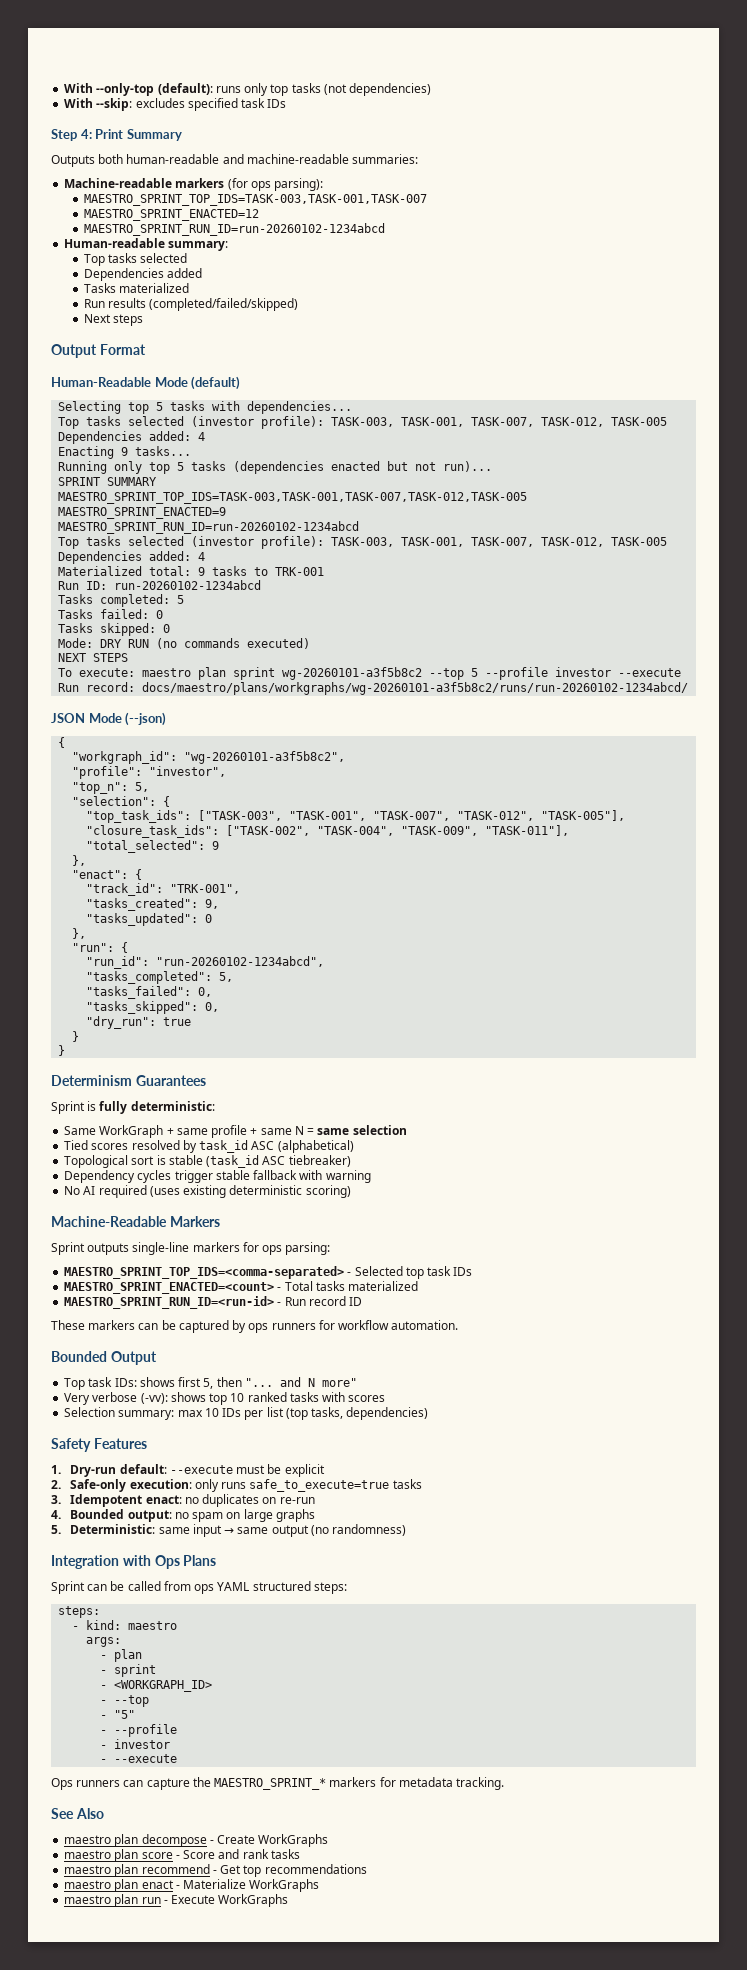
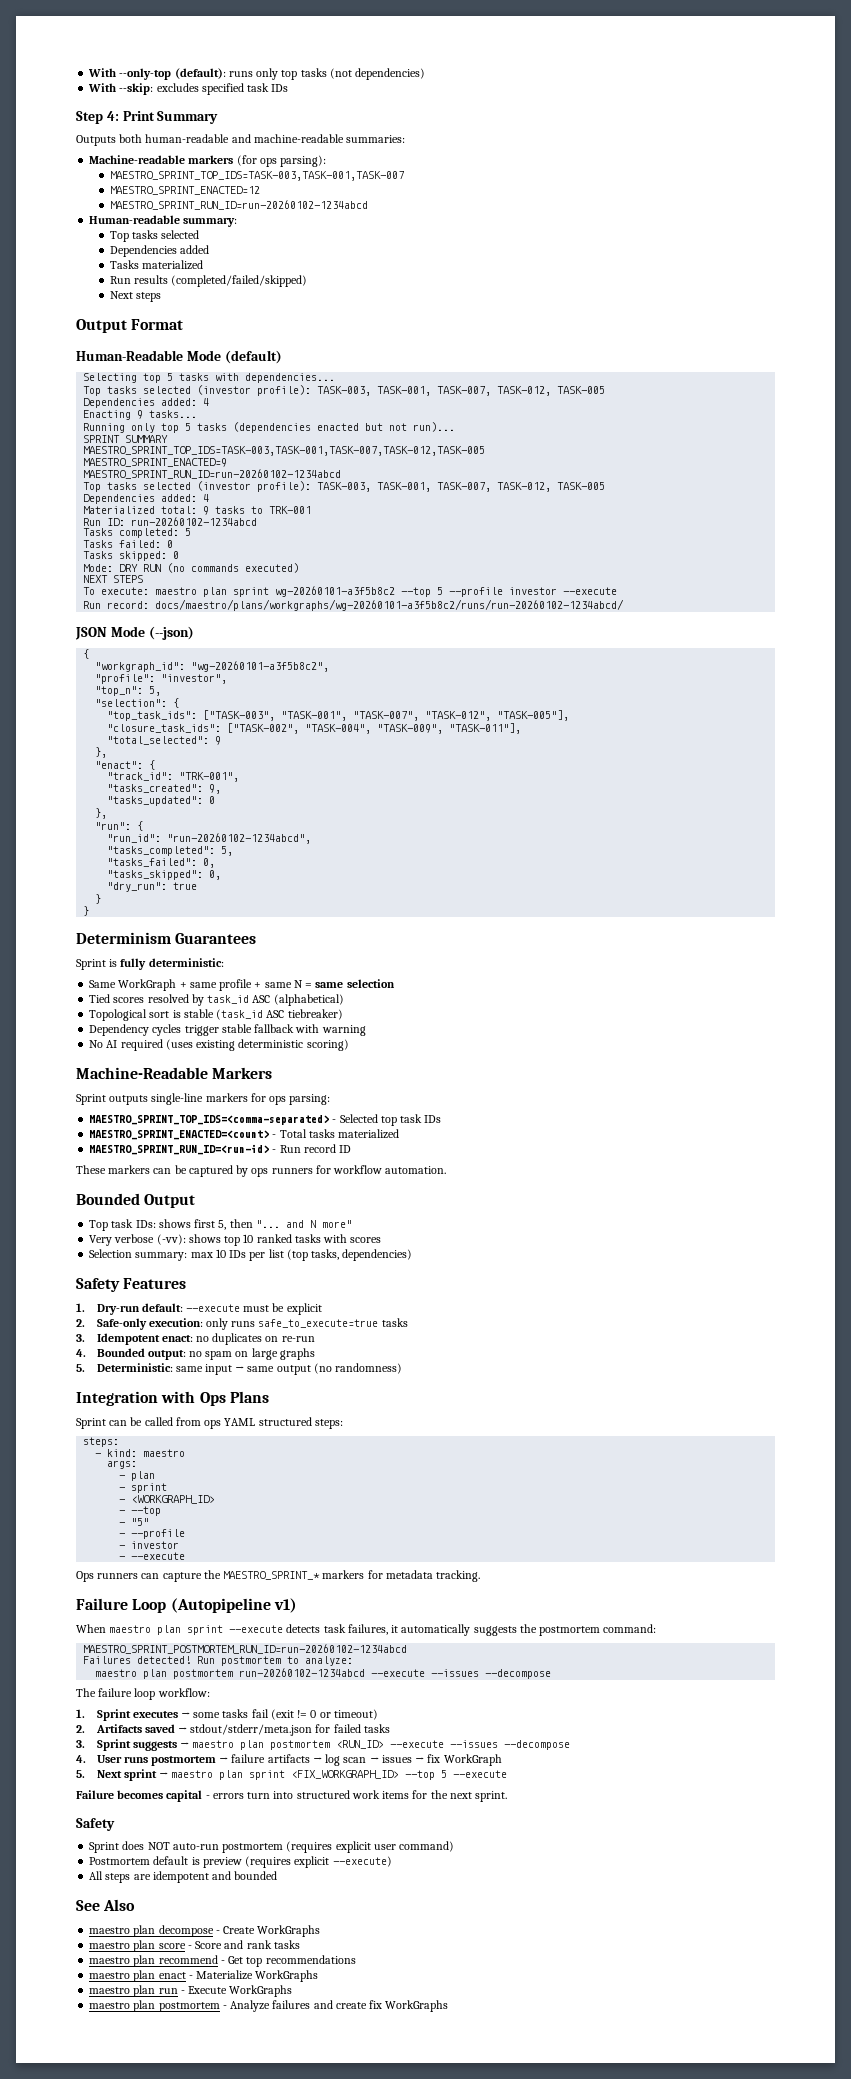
(505, 1783) none -> [76,1598,297,1613] [76,1624,657,1636] [83,1644,408,1654] [83,1656,354,1666] [95,1668,552,1679] [76,1688,210,1700] [76,1709,378,1721] [76,1724,390,1736] [76,1739,571,1751] [76,1754,502,1766] [76,1769,508,1781] [76,1790,508,1802] [76,1818,115,1831] [89,1841,455,1853] [89,1856,392,1868] [89,1871,278,1883] // Failure Loop (Autopipeline v1) // When maestro plan sprint --execute detects task failures, it automatically suggests the postmortem command: // MAESTRO_SPRINT_POSTMORTEM_RUN_ID=run-20260102-1234abcd // Failures detected! Run postmortem to analyze: // maestro plan postmortem run-20260102-1234abcd --execute --issues --decompose // The failure loop workflow: // 1. Sprint executes → some tasks fail (exit != 0 or timeout) // 2. Artifacts saved → stdout/stderr/meta.json for failed tasks // 3. Sprint suggests → maestro plan postmortem <RUN_ID> --execute --issues --decompose // 4. User runs postmortem → failure artifacts → log scan → issues → fix WorkGraph // 5. Next sprint → maestro plan sprint <FIX_WORKGRAPH_ID> --top 5 --execute // Failure becomes capital - errors turn into structured work items for the next sprint. // Safety // Sprint does NOT auto-run postmortem (requires explicit user command) // Postmortem default is preview (requires explicit --execute) // All steps are idempotent and bounded
(289, 1900) none -> [89,2000,449,2012] // maestro plan postmortem - Analyze failures and create fix WorkGraphs

